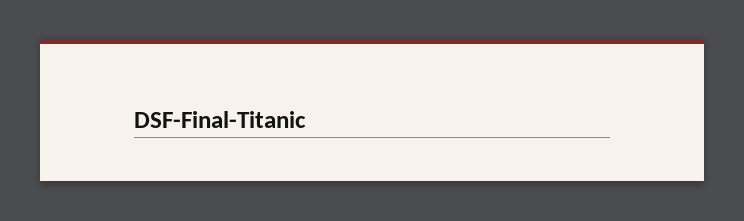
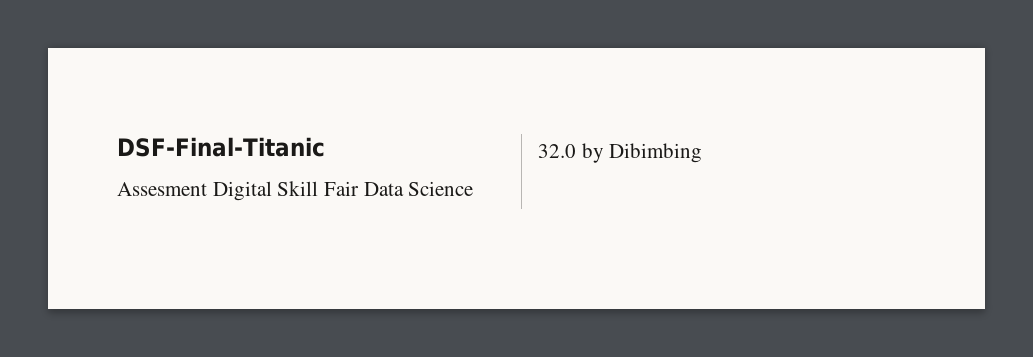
(306, 119) none -> [117,181,474,201] [538,143,703,163] // Assesment Digital Skill Fair Data Science 32.0 by Dibimbing

